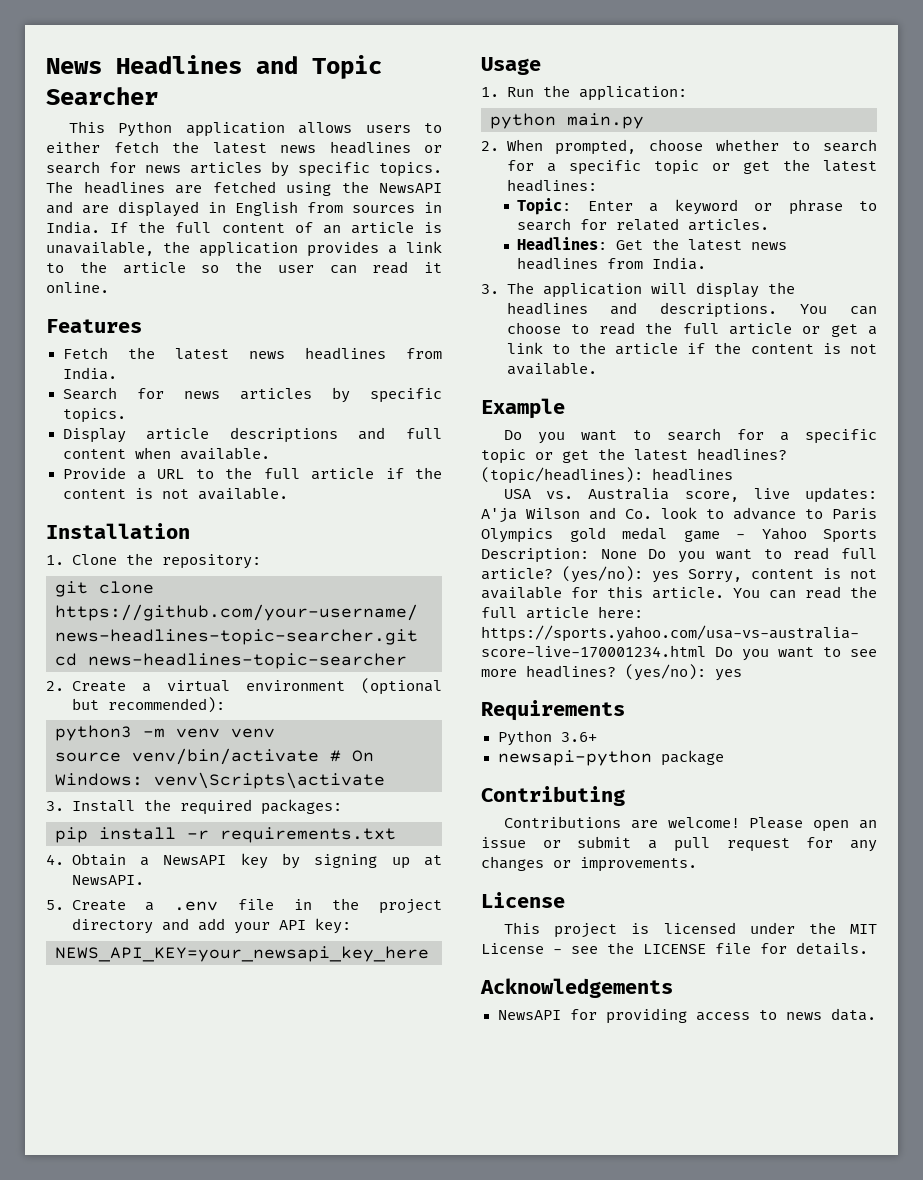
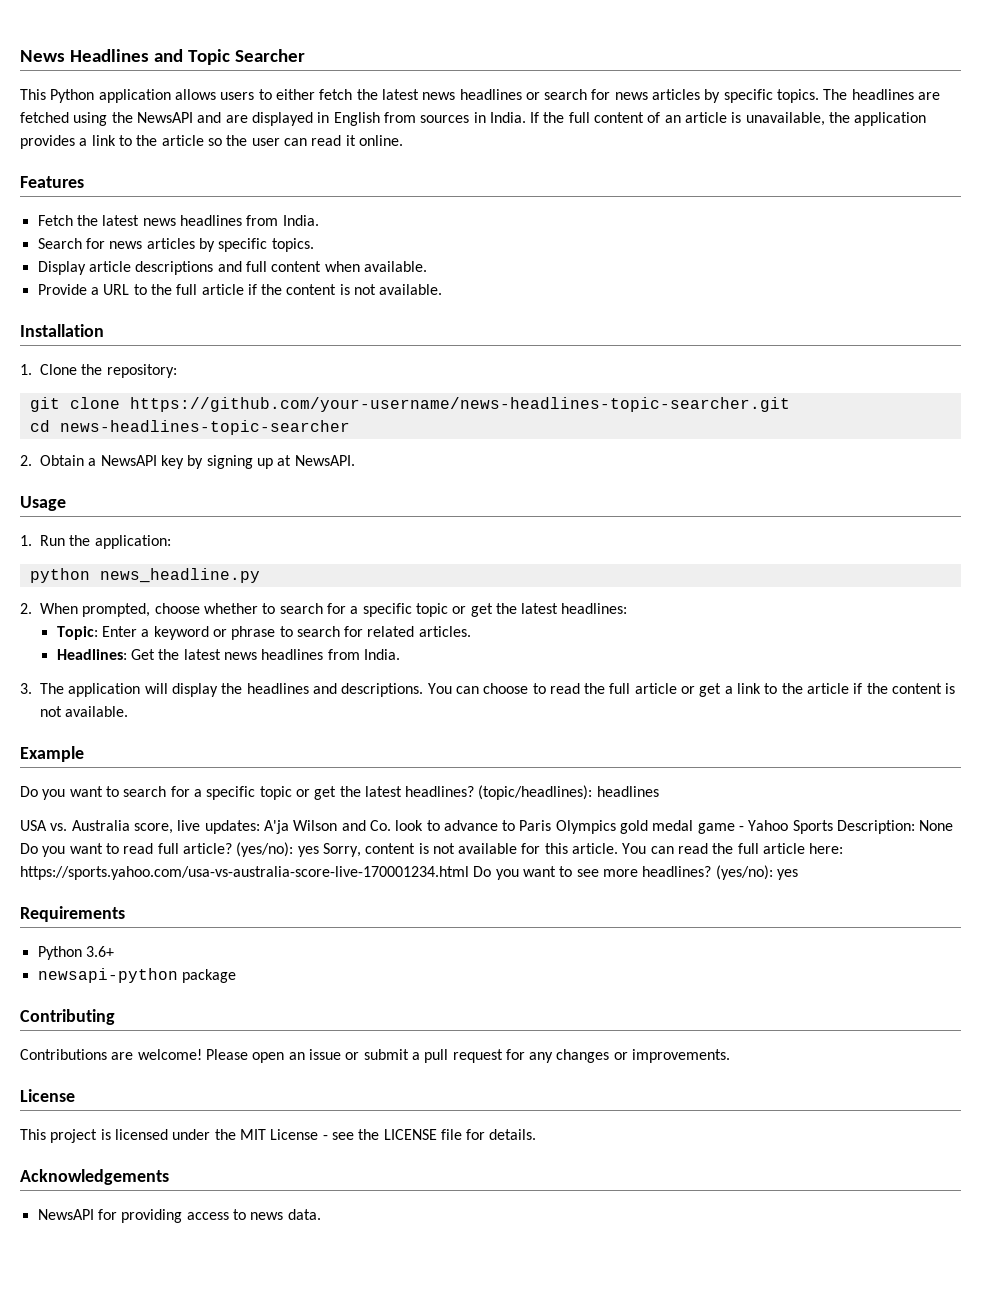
[71,678,442,695] [71,697,225,713] [55,725,275,741] [55,748,374,765] [55,772,385,789] [46,799,342,815] [55,827,396,843] [46,854,64,865] Create a virtual environment (optional but recommended): // python3 -m venv venv // source venv/bin/activate # On Windows: venv\Scripts\activate // 3. Install the required packages: // pip install -r requirements.txt // 4. -> (32, 460) none
[46,898,442,914] [71,918,351,934] [55,946,429,962] // 5. Create a .env file in the project directory and add your API key: // NEWS_API_KEY=your_newsapi_key_here -> (355, 460) none
[567,113,644,129] main.py -> [99,568,260,583] news_headline.py

